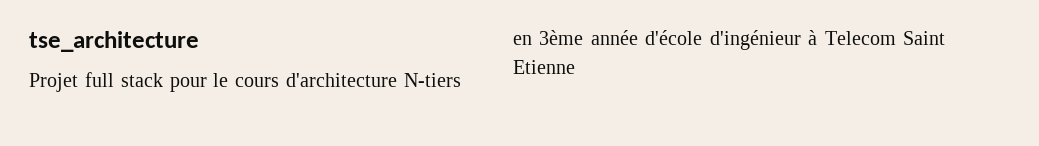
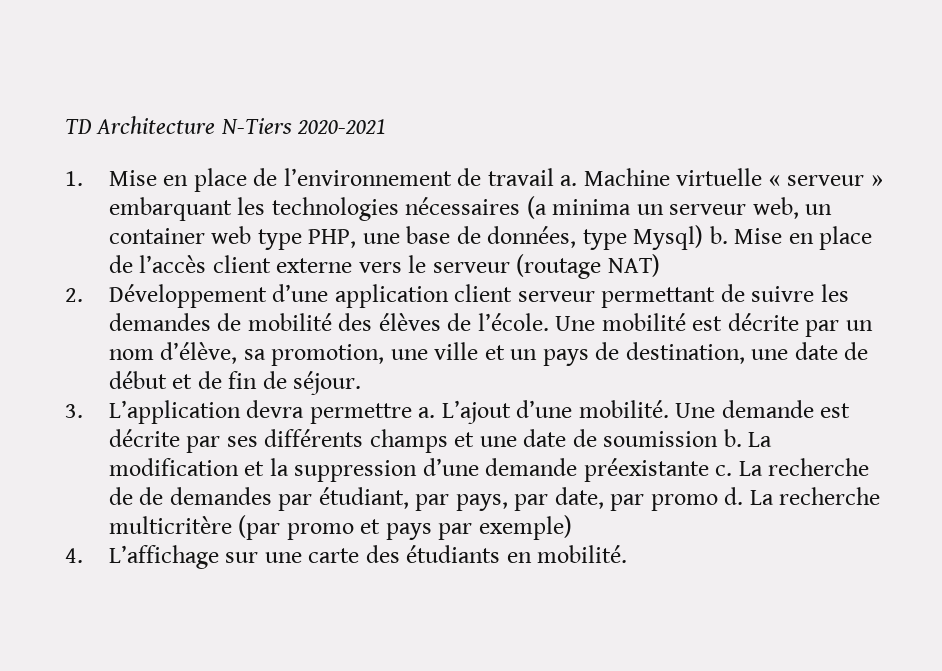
[29,31,199,52] [29,72,461,92] [513,30,945,50] [513,60,575,74] tse_architecture // Projet full stack pour le cours d'architecture N-tiers en 3ème année d'école d'ingénieur à Telecom Saint Etienne -> [65,116,387,134] [65,168,883,192] [108,196,833,221] [108,225,873,250] [108,254,660,279] [65,284,849,308] [108,313,873,337] [108,342,869,366] [108,371,362,395] [65,400,851,424] [108,429,773,453] [108,458,870,482] [108,487,881,511] [108,515,572,540] [65,545,628,569] TD Architecture N-Tiers 2020-2021 // 1. Mise en place de l’environnement de travail a. Machine virtuelle « serveur » embarquant les technologies nécessaires (a minima un serveur web, un container web type PHP, une base de données, type Mysql) b. Mise en place de l’accès client externe vers le serveur (routage NAT) // 2. Développement d’une application client serveur permettant de suivre les demandes de mobilité des élèves de l’école. Une mobilité est décrite par un nom d’élève, sa promotion, une ville et un pays de destination, une date de début et de fin de séjour. // 3. L’application devra permettre a. L’ajout d’une mobilité. Une demande est décrite par ses différents champs et une date de soumission b. La modification et la suppression d’une demande préexistante c. La recherche de de demandes par étudiant, par pays, par date, par promo d. La recherche multicritère (par promo et pays par exemple) // 4. L’affichage sur une carte des étudiants en mobilité.

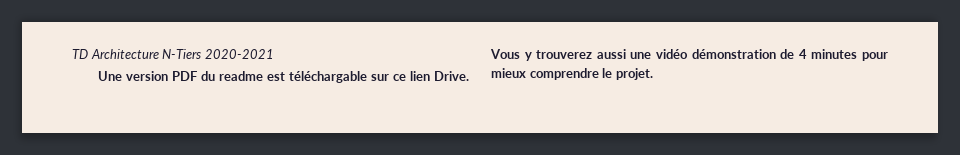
[65,168,883,192] [108,196,833,221] [108,225,873,250] [108,254,660,279] [65,284,849,308] [108,313,873,337] [108,342,869,366] [108,371,362,395] [65,400,851,424] [108,429,773,453] [108,458,870,482] [108,487,881,511] [108,515,572,540] [65,545,628,569] 1. Mise en place de l’environnement de travail a. Machine virtuelle « serveur » embarquant les technologies nécessaires (a minima un serveur web, un container web type PHP, une base de données, type Mysql) b. Mise en place de l’accès client externe vers le serveur (routage NAT) // 2. Développement d’une application client serveur permettant de suivre les demandes de mobilité des élèves de l’école. Une mobilité est décrite par un nom d’élève, sa promotion, une ville et un pays de destination, une date de début et de fin de séjour. // 3. L’application devra permettre a. L’ajout d’une mobilité. Une demande est décrite par ses différents champs et une date de soumission b. La modification et la suppression d’une demande préexistante c. La recherche de de demandes par étudiant, par pays, par date, par promo d. La recherche multicritère (par promo et pays par exemple) // 4. L’affichage sur une carte des étudiants en mobilité. -> [98,71,469,83] [490,49,888,61] [491,68,653,80] Une version PDF du readme est téléchargable sur ce lien Drive. Vous y trouverez aussi une vidéo démonstration de 4 minutes pour mieux comprendre le projet.

